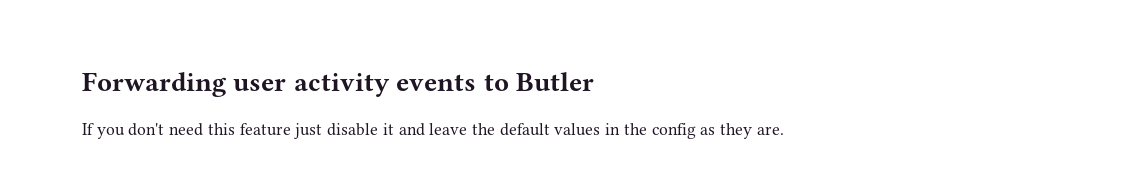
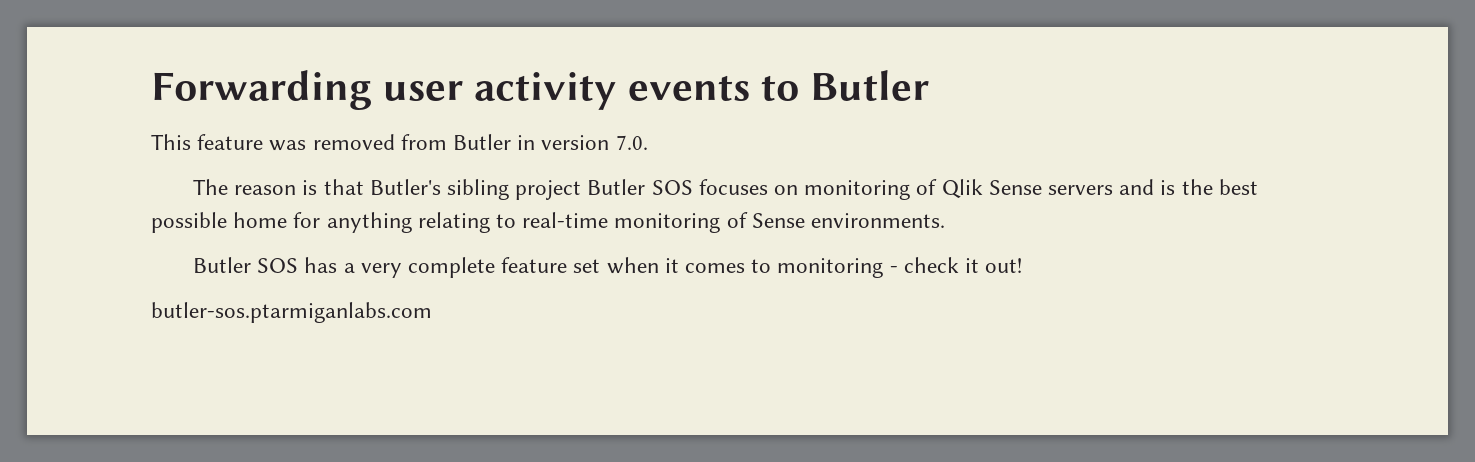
[82,123,784,139] If you don't need this feature just disable it and leave the default values in the config as they are. -> [151,134,648,151] [192,179,1258,200] [151,212,946,233] [192,257,1023,278] [151,302,432,323] This feature was removed from Butler in version 7.0. // The reason is that Butler's sibling project Butler SOS focuses on monitoring of Qlik Sense servers and is the best possible home for anything relating to real-time monitoring of Sense environments. // Butler SOS has a very complete feature set when it comes to monitoring - check it out! // butler-sos.ptarmiganlabs.com

